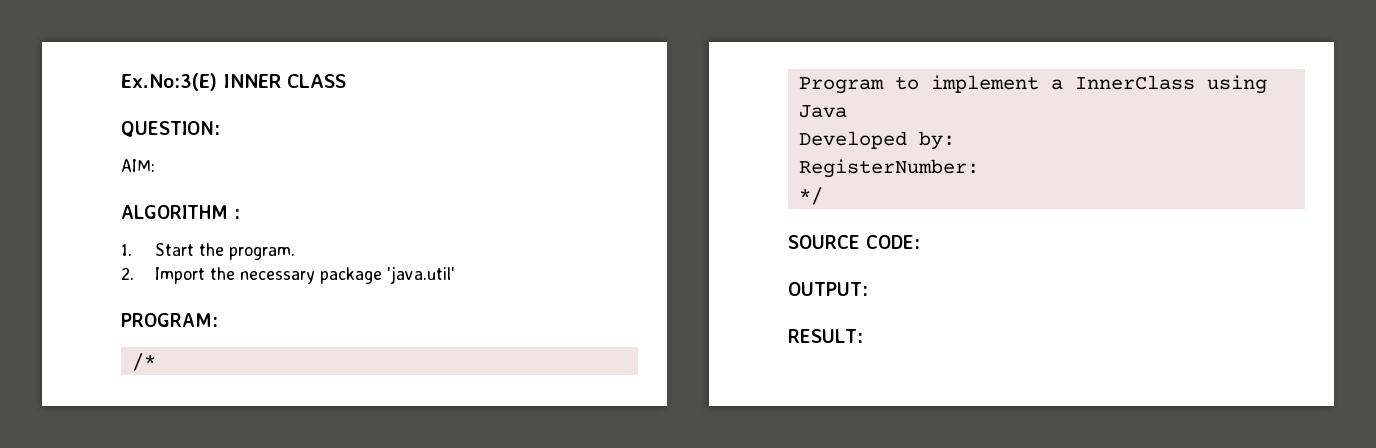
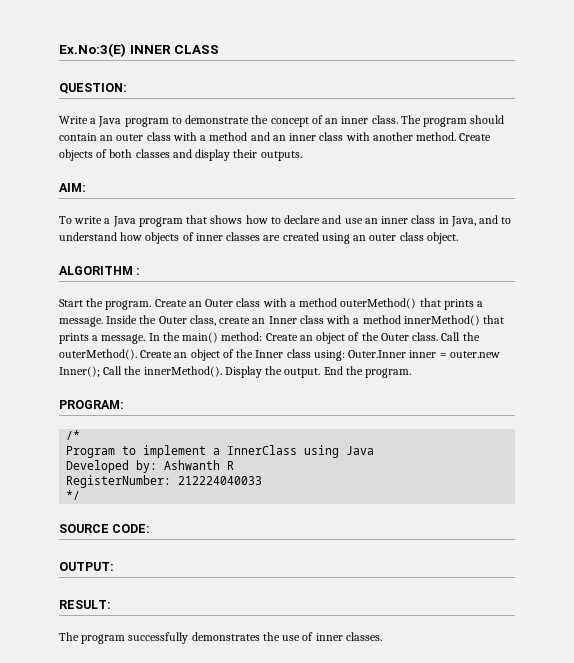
[121,159,155,172] AIM: -> [59,115,505,127] [59,132,492,141] [59,149,302,161] [59,183,86,192] [59,215,512,227] [59,232,458,244] Write a Java program to demonstrate the concept of an inner class. The program should contain an outer class with a method and an inner class with another method. Create objects of both classes and display their outputs. // AIM: // To write a Java program that shows how to declare and use an inner class in Java, and to understand how objects of inner classes are created using an outer class object.
[121,244,132,256] 1. -> (141, 271) none
[121,266,456,284] // 2. Import the necessary package 'java.util' -> [154,298,484,310] [59,315,505,327] [59,332,480,344] [59,349,500,361] [59,366,412,378] Create an Outer class with a method outerMethod() that prints a message. Inside the Outer class, create an Inner class with a method innerMethod() that prints a message. In the main() method: Create an object of the Outer class. Call the outerMethod(). Create an object of the Inner class using: Outer.Inner inner = outer.new Inner(); Call the innerMethod(). Display the output. End the program.
(955, 140) none -> [164,460,235,470] Ashwanth R
(979, 168) none -> [178,476,263,485] 212224040033
(863, 336) none -> [59,632,382,644] // The program successfully demonstrates the use of inner classes.

